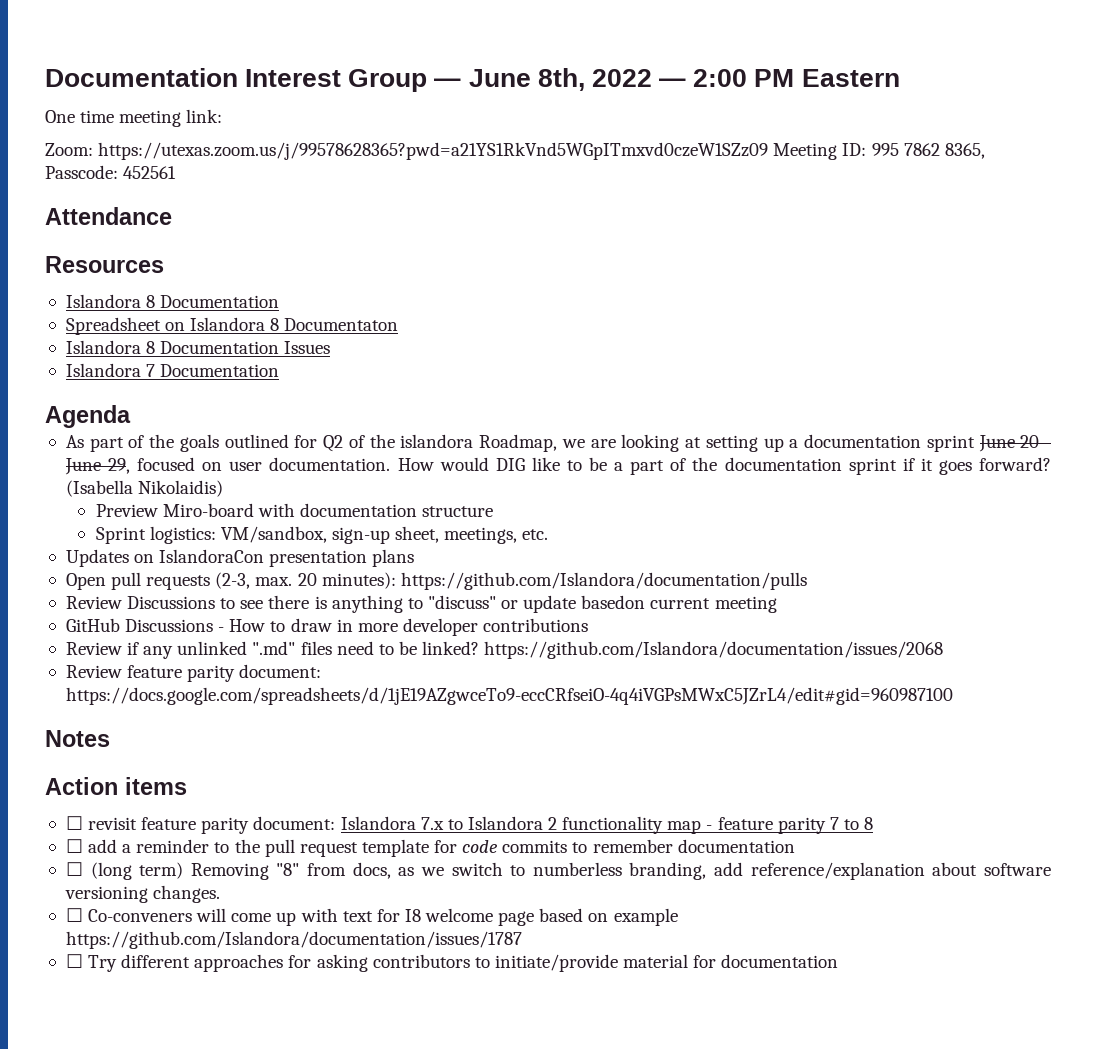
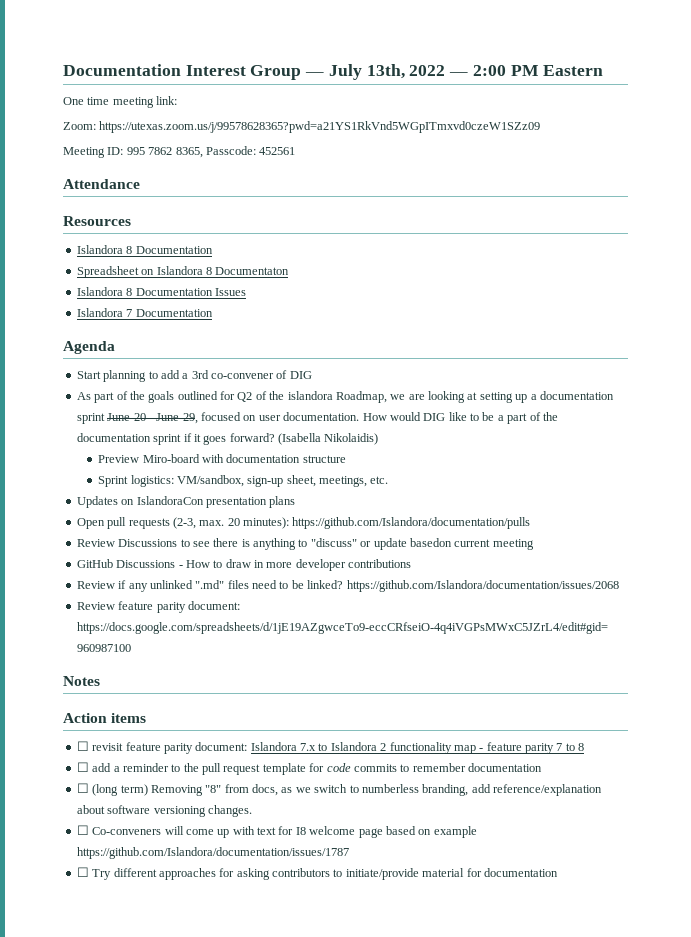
[468,68,585,91] June 8th, -> [328,64,405,80] July 13th,
(769, 151) none -> (541, 127) //
(131, 416) none -> [76,370,312,382] // Start planning to add a 3rd co-convener of DIG

